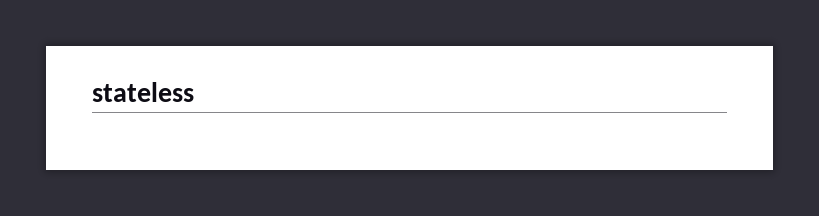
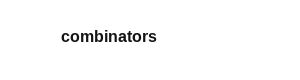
[92,82,194,102] stateless -> [61,30,157,42] combinators

